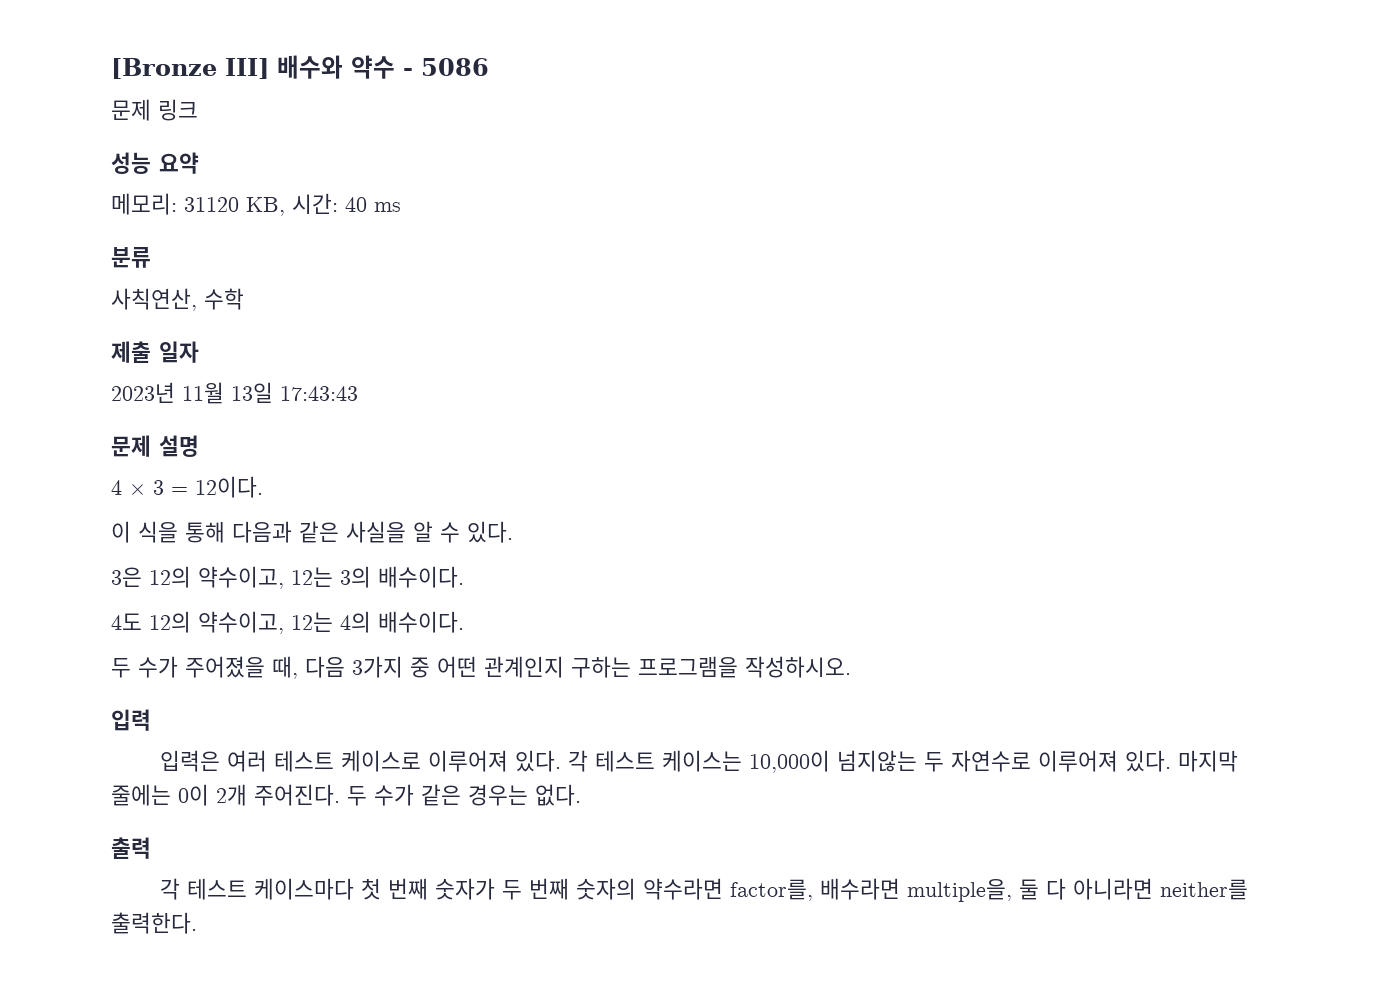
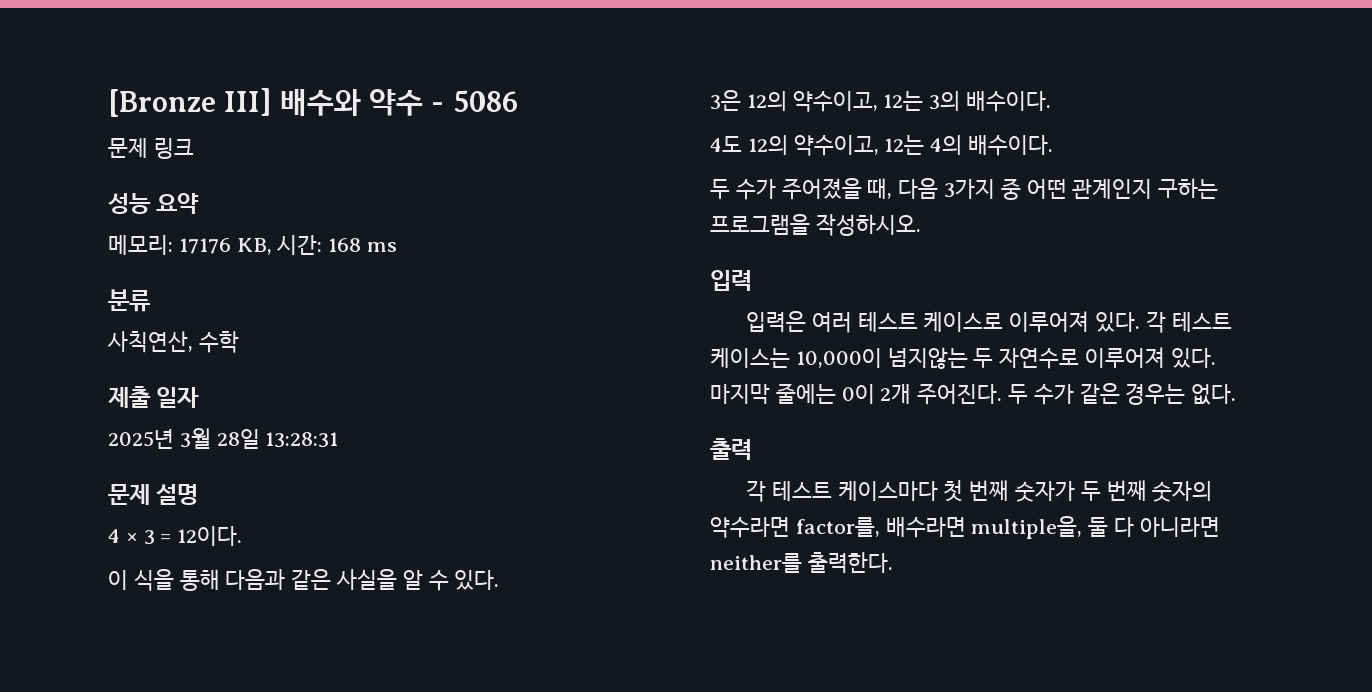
[184,197,239,212] 31120 -> [178,238,231,254] 17176
[345,197,367,212] 40 -> [328,238,362,252] 168
[111,382,358,404] 2023년 11월 13일 17:43:43 -> [108,428,339,449] 2025년 3월 28일 13:28:31

